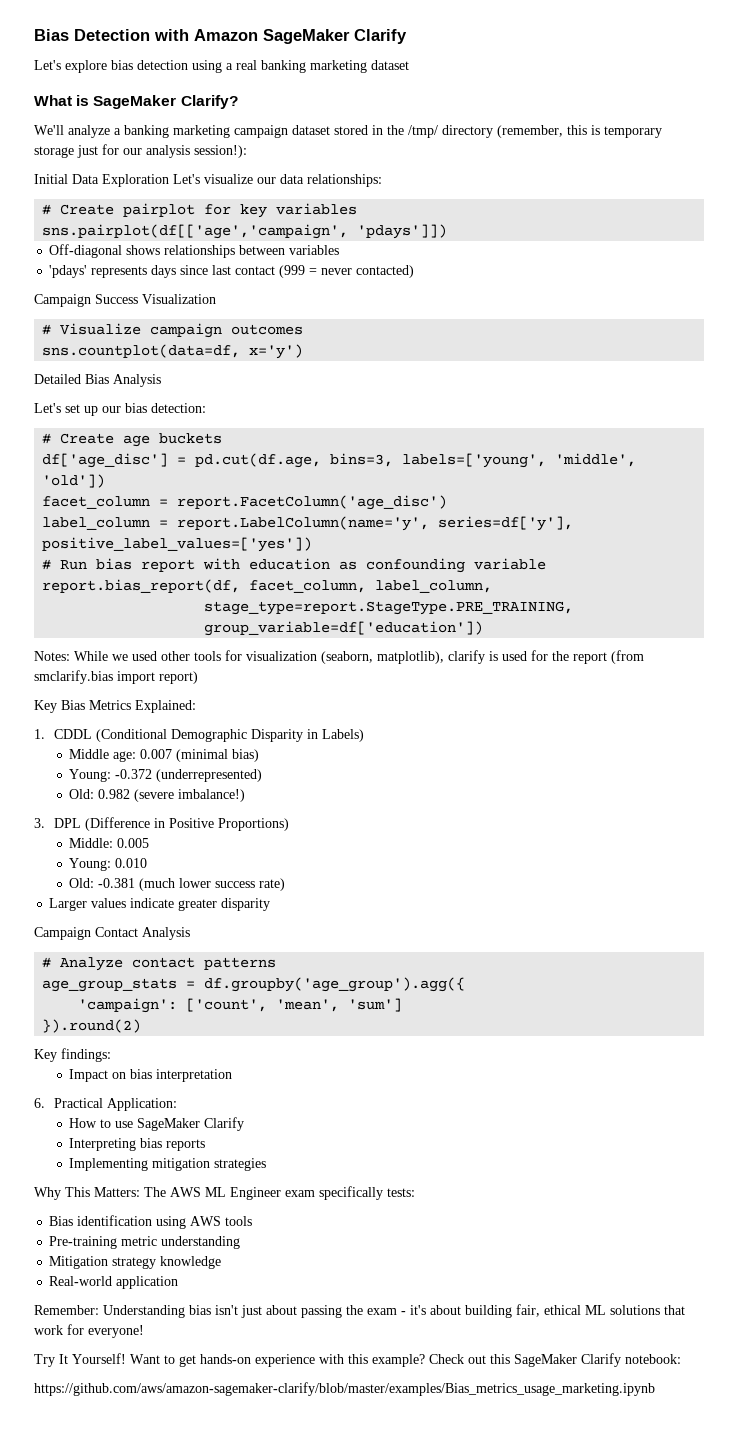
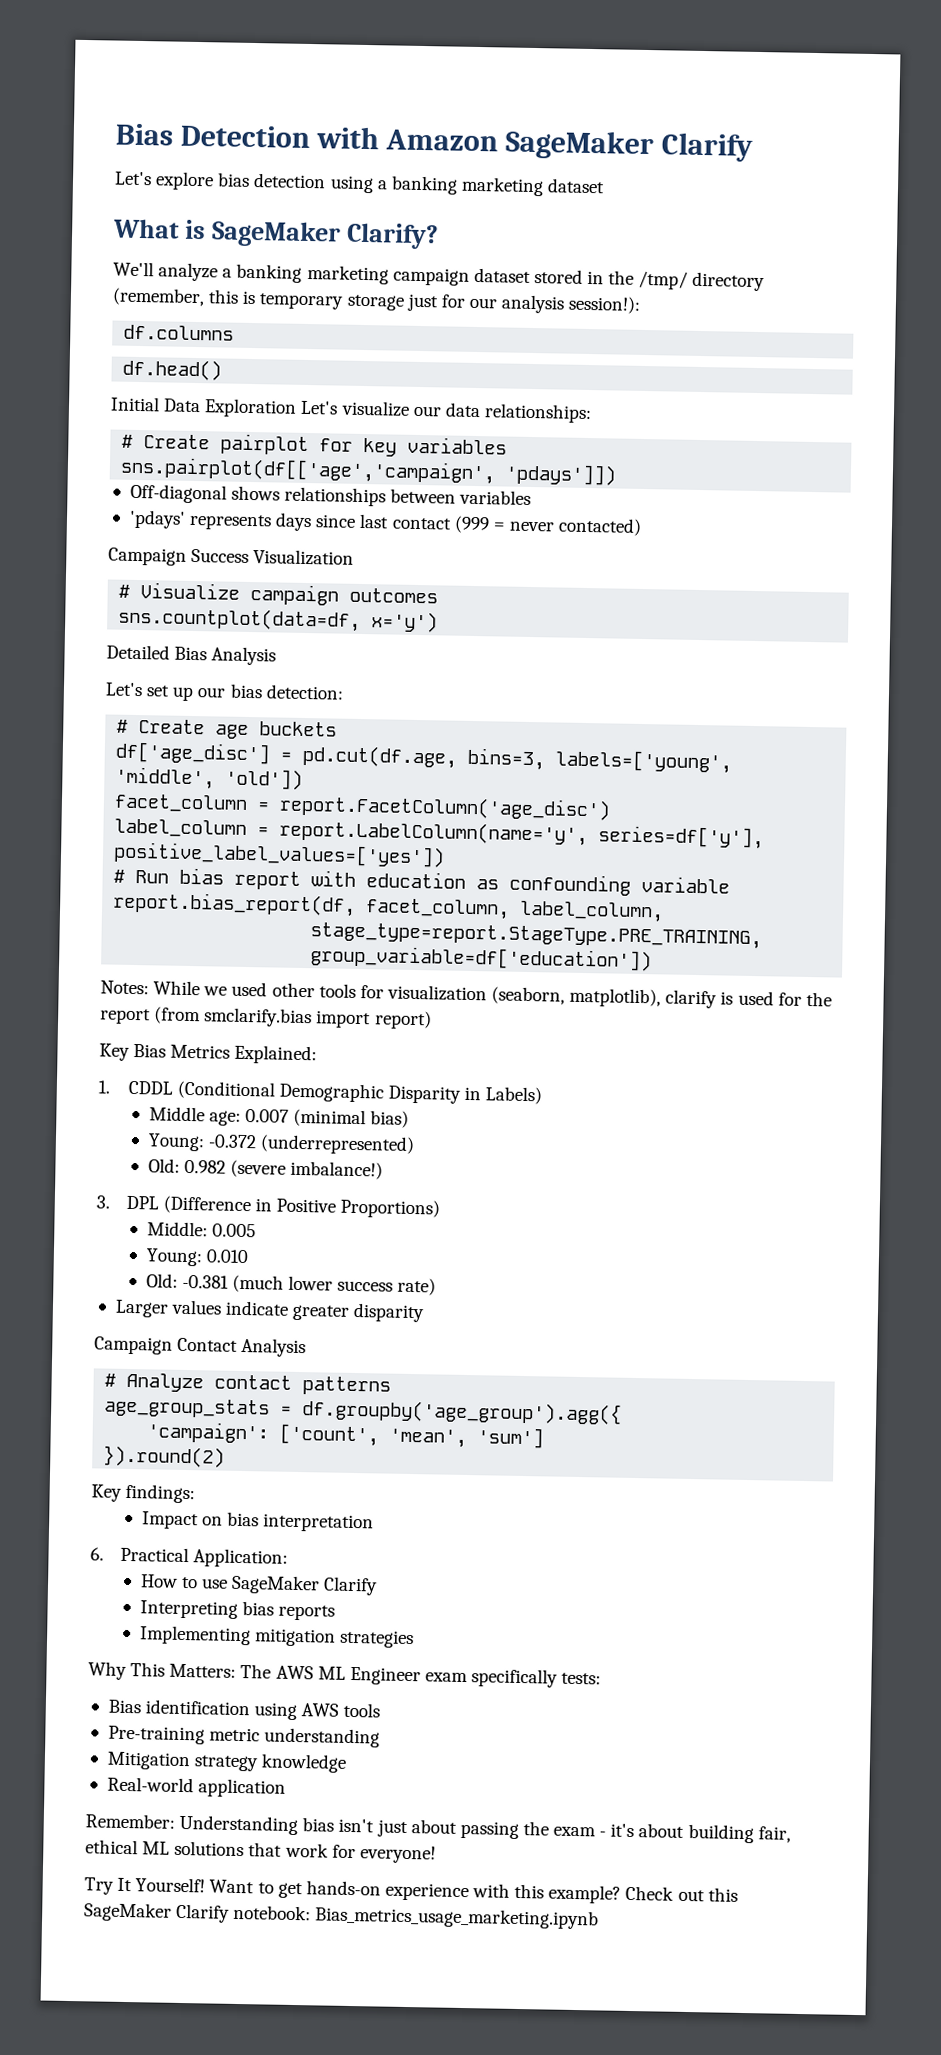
[236,60,257,70] real -> (388, 185) none
(247, 151) none -> [123,324,235,341] [122,358,223,381] // df.columns // df.head()
[34,1382,655,1396] // https://github.com/aws/amazon-sagemaker-clarify/blob/master/examples/Bias_metrics_usage_marketing.ipynb -> [315,1906,600,1930] Bias_metrics_usage_marketing.ipynb

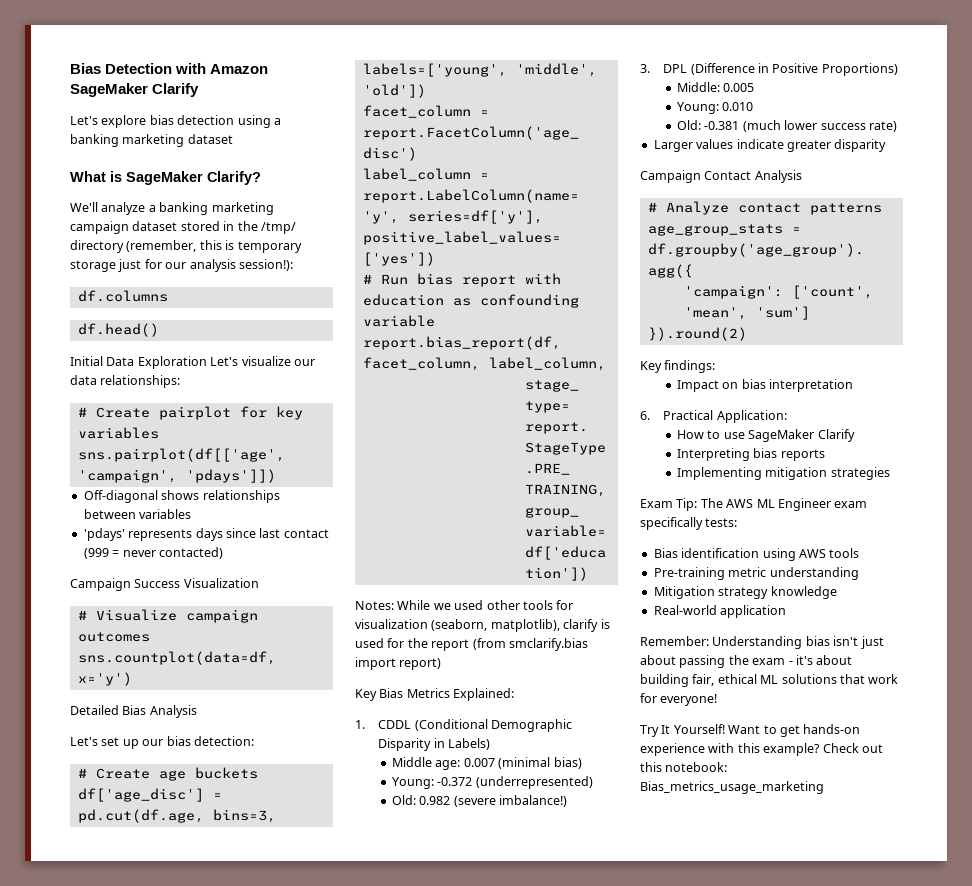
[88,1661,237,1680] Why This Matters: -> [640,498,698,511] Exam Tip:
[84,1902,600,1930] SageMaker Clarify notebook: Bias_metrics_usage_marketing.ipynb -> [665,762,728,772] [640,781,824,794] notebook: Bias_metrics_usage_marketing

